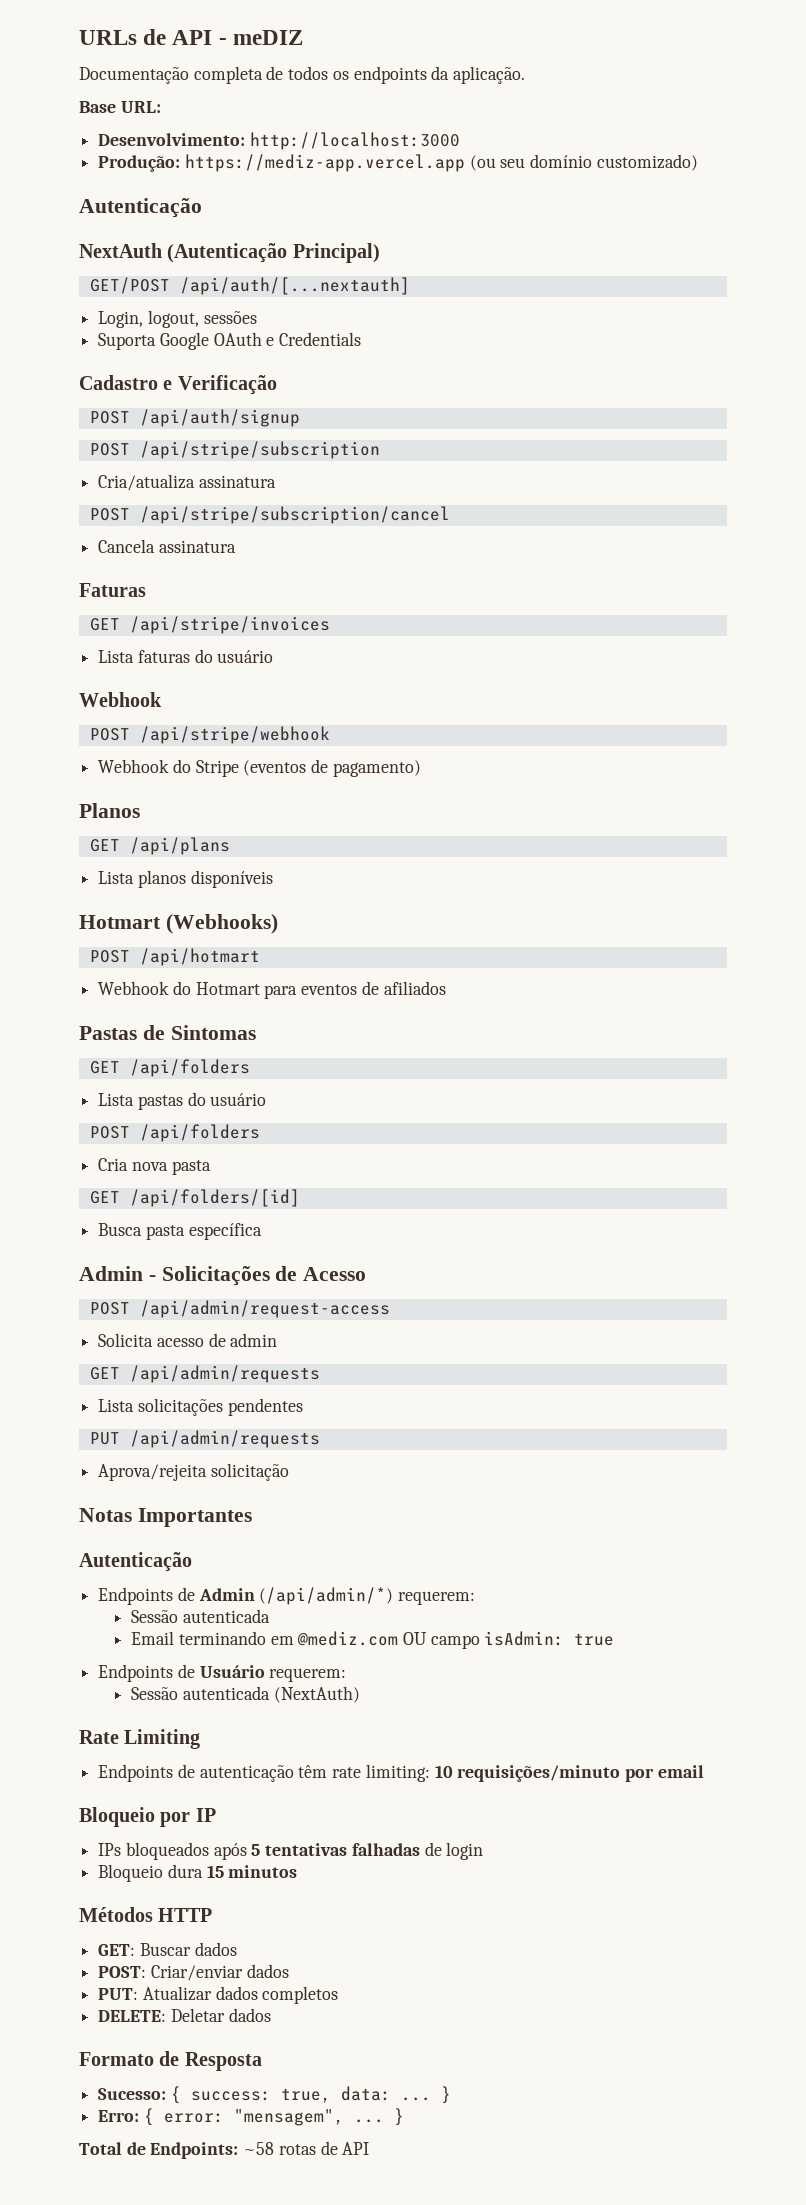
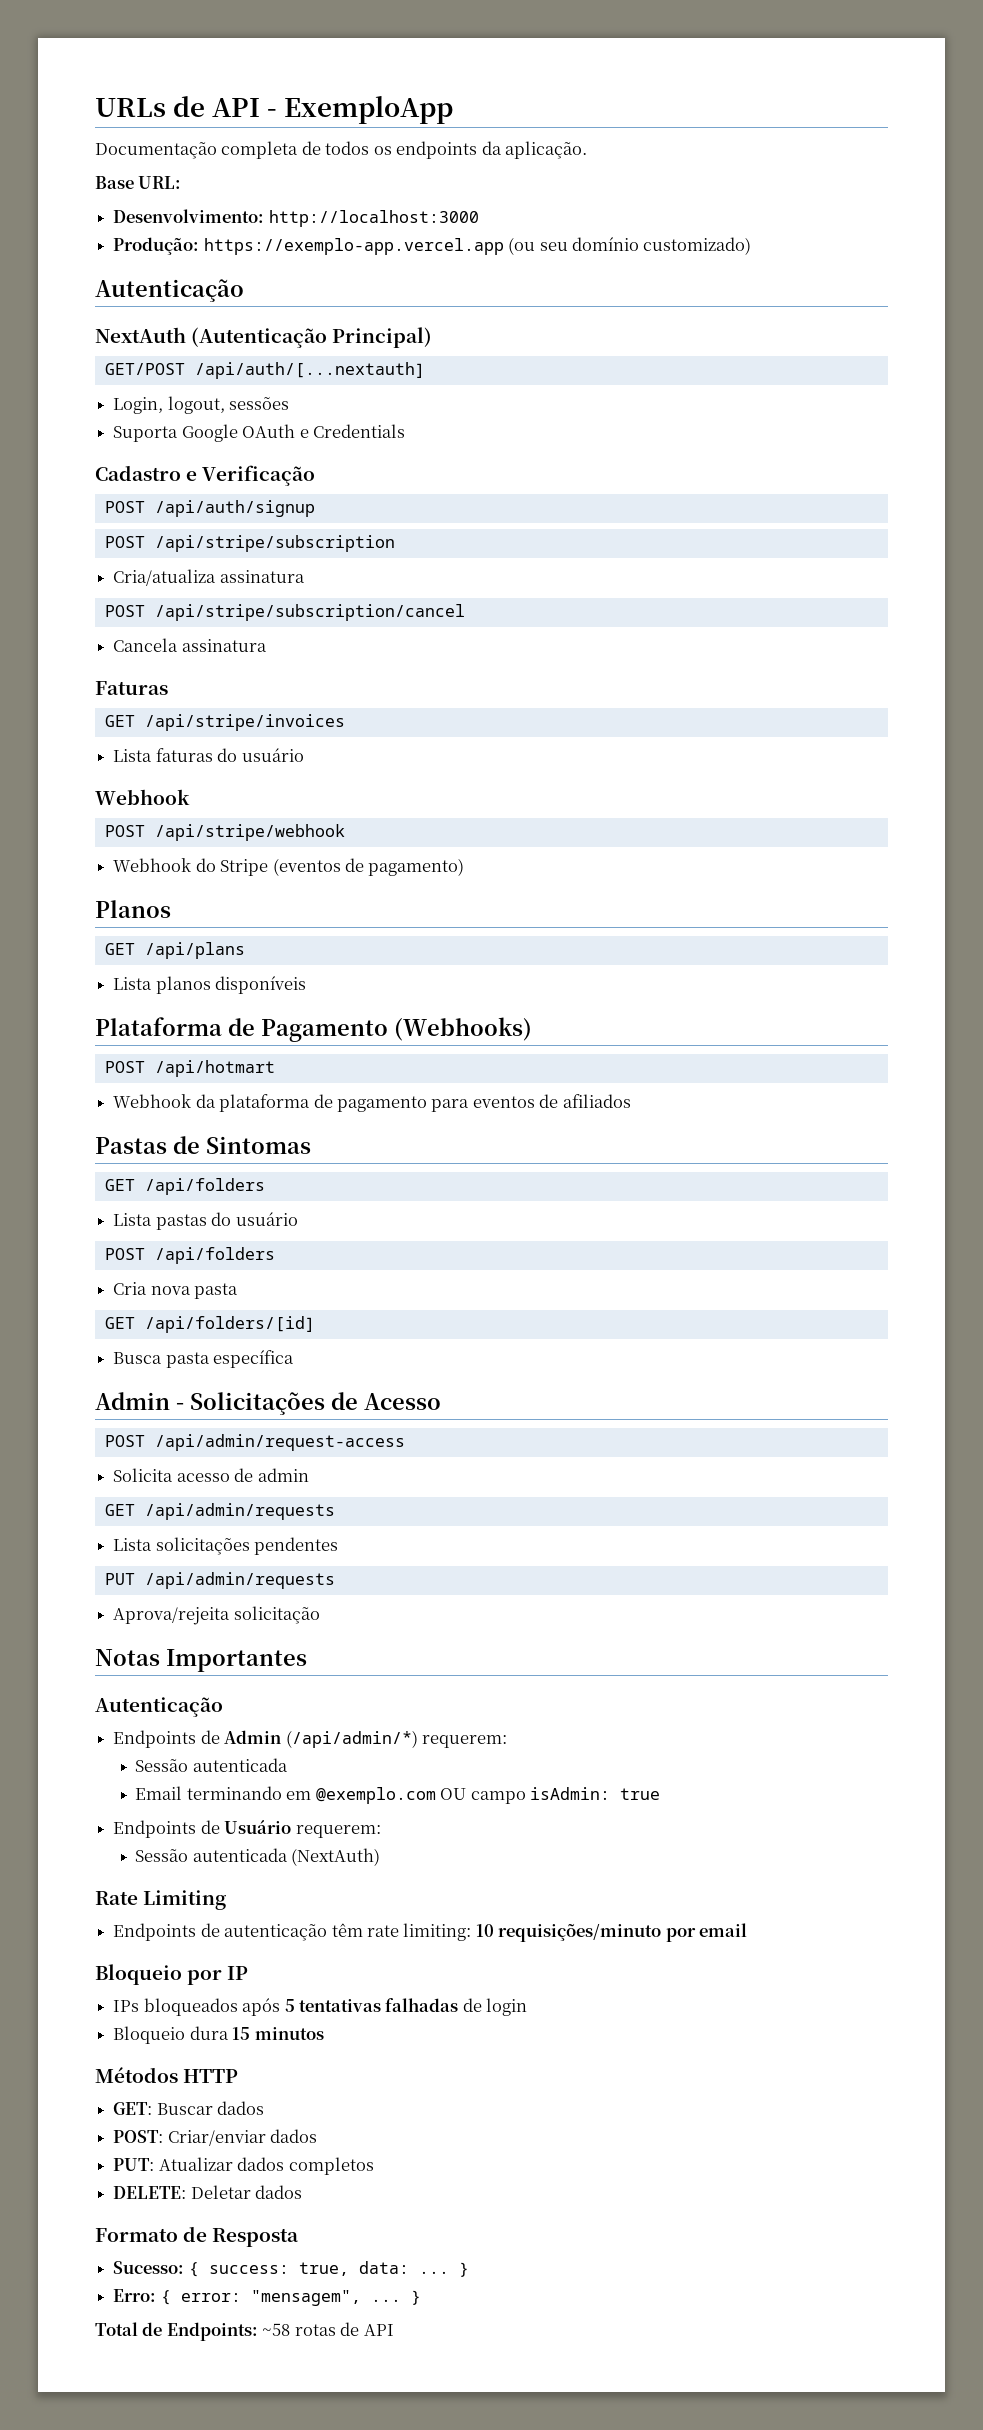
[232,30,303,45] meDIZ -> [284,96,454,124] ExemploApp
[184,154,465,172] https://mediz-app.vercel.app -> [203,238,504,255] https://exemplo-app.vercel.app
[79,915,161,929] Hotmart -> [95,1017,388,1042] Plataforma de Pagamento
[172,981,260,995] do Hotmart -> [195,1094,427,1112] da plataforma de pagamento
[297,1631,399,1646] @mediz.com -> [315,1787,436,1804] @exemplo.com

